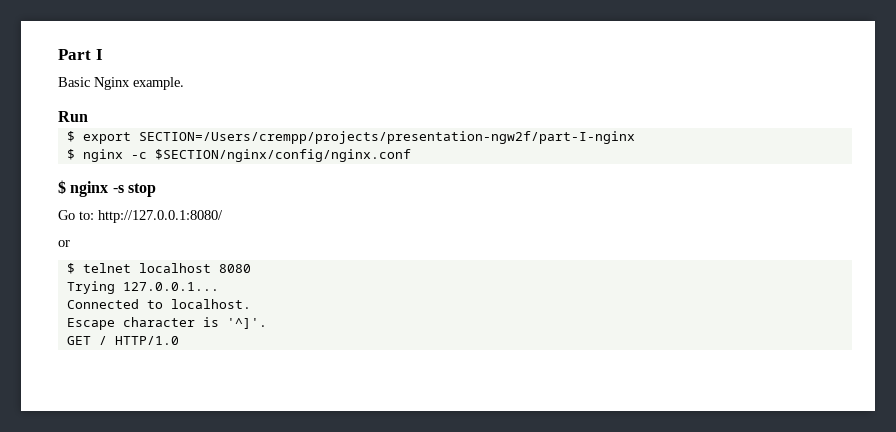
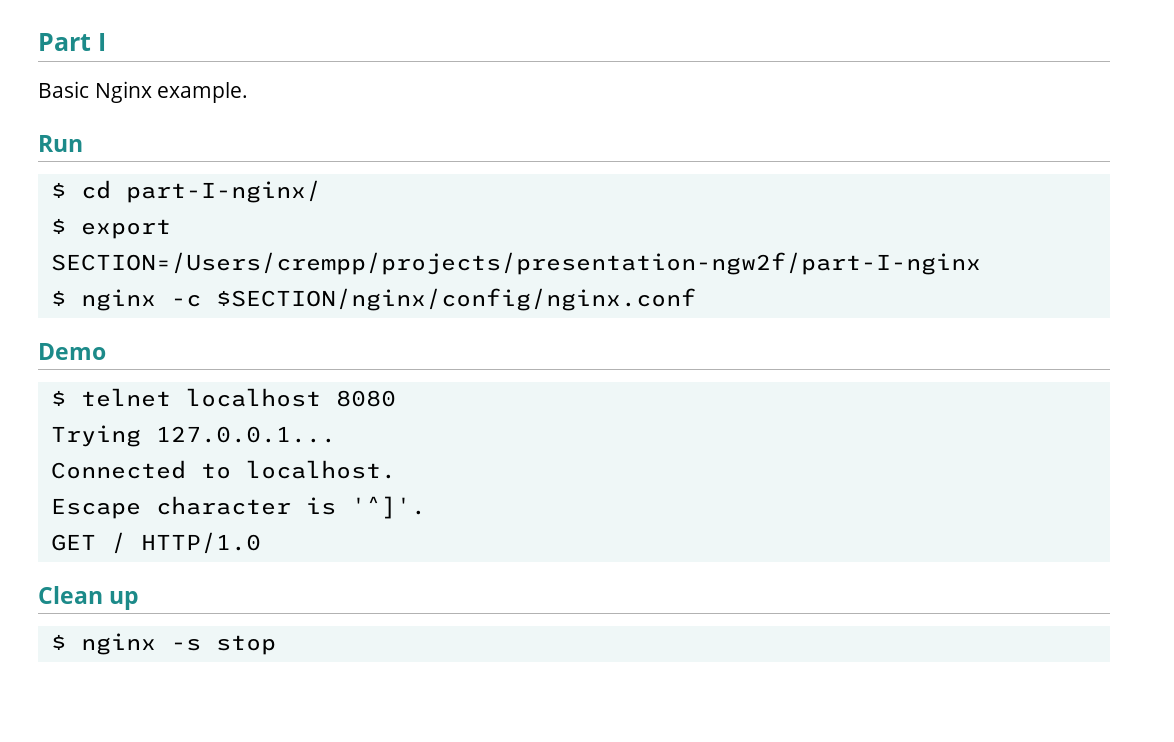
(88, 116) none -> [50,180,321,203] // $ cd part-I-nginx/
[58,180,156,197] [58,210,223,223] [58,240,70,247] $ nginx -s stop // Go to: http://127.0.0.1:8080/ // or -> [38,343,106,360] Demo
(179, 340) none -> [38,586,140,610] [50,633,276,655] // Clean up // $ nginx -s stop

